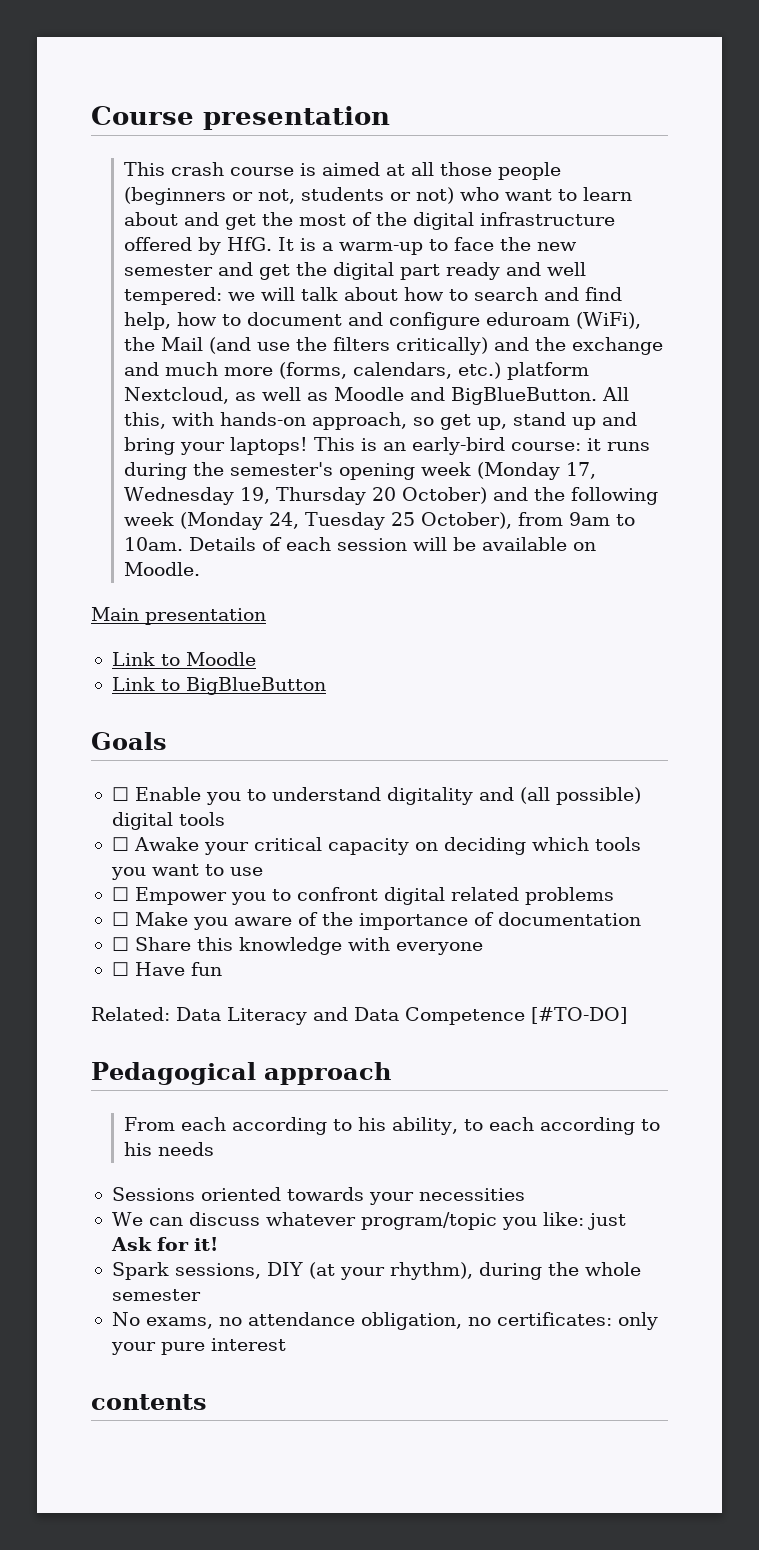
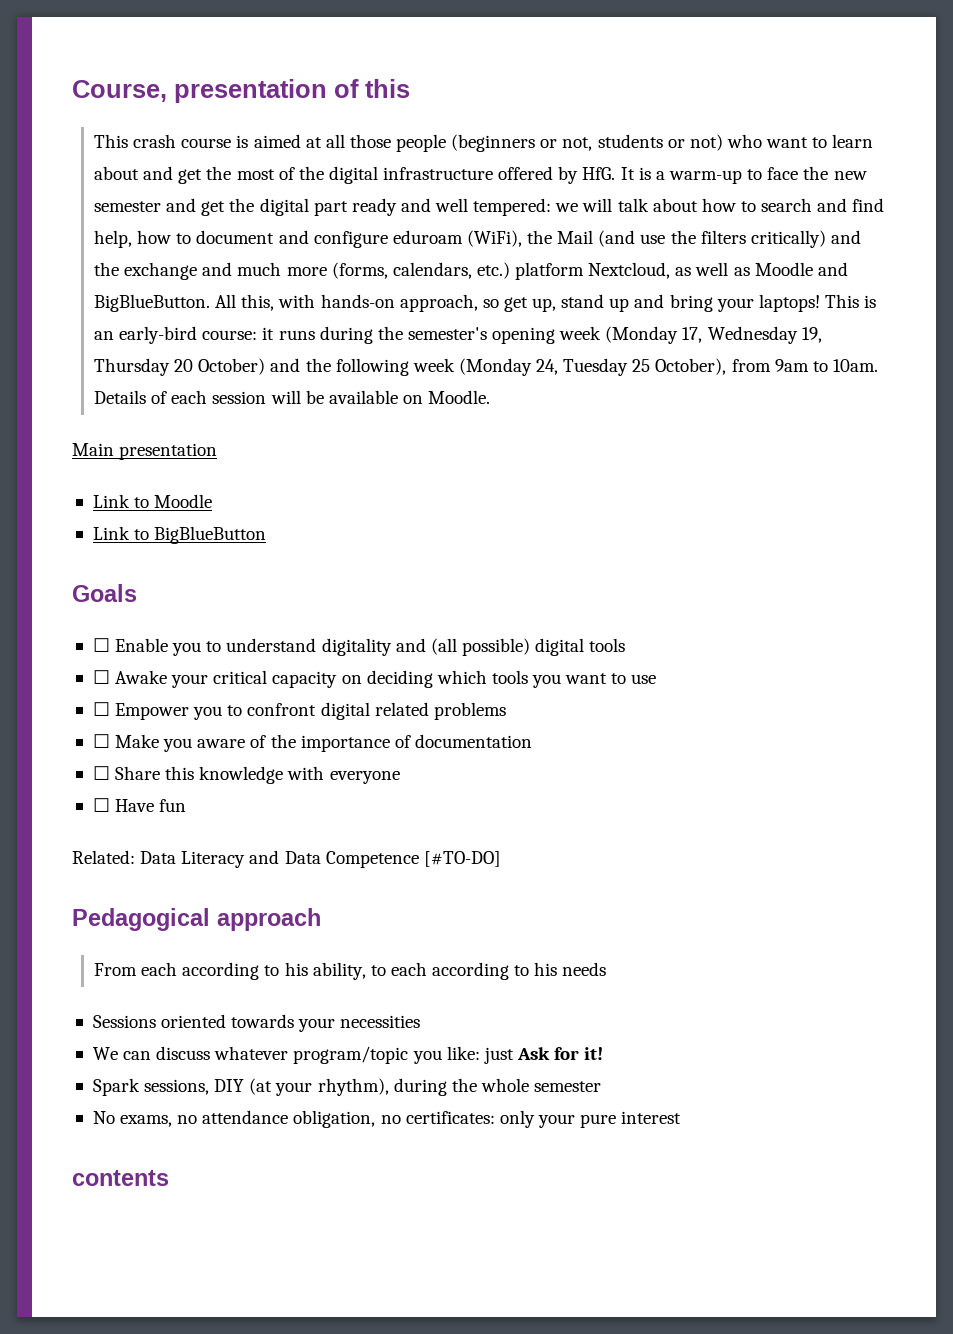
[91,106,390,130] Course presentation -> [72,79,410,103] Course, presentation of this

